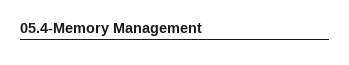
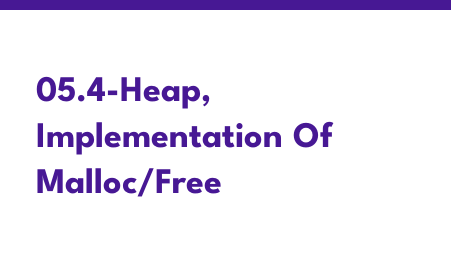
[20,23,202,36] 05.4-Memory Management -> [36,76,211,109] [36,121,334,155] [36,168,222,197] 05.4-Heap, Implementation Of Malloc/Free

